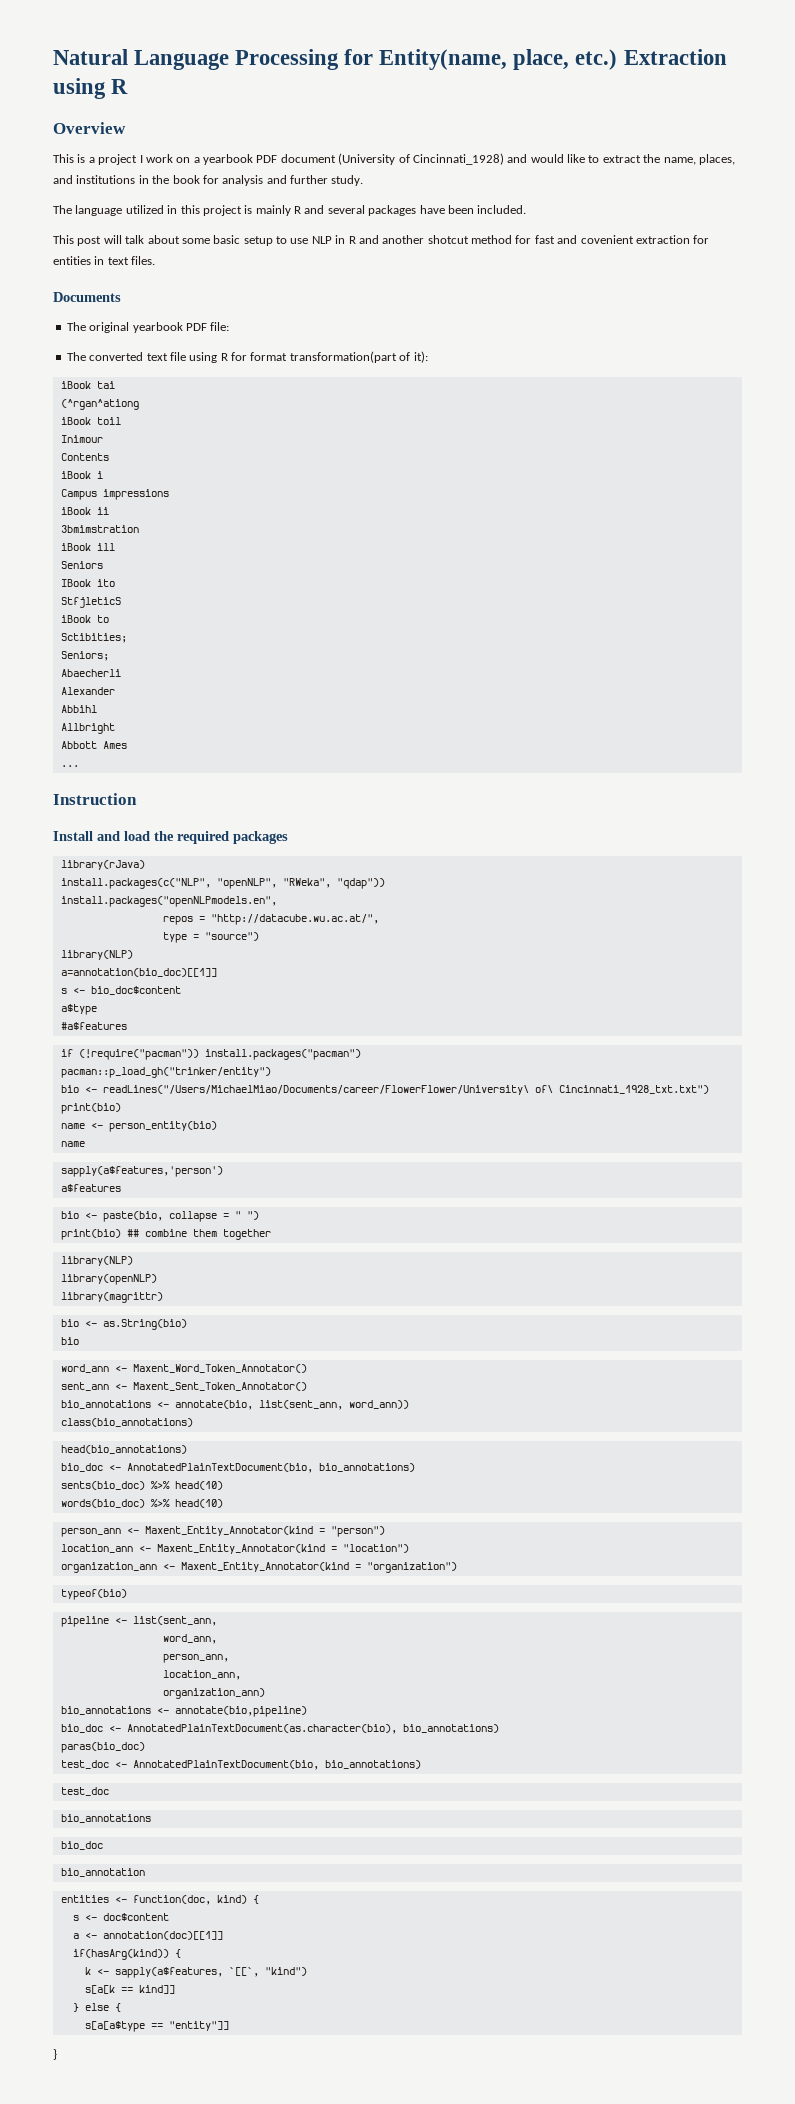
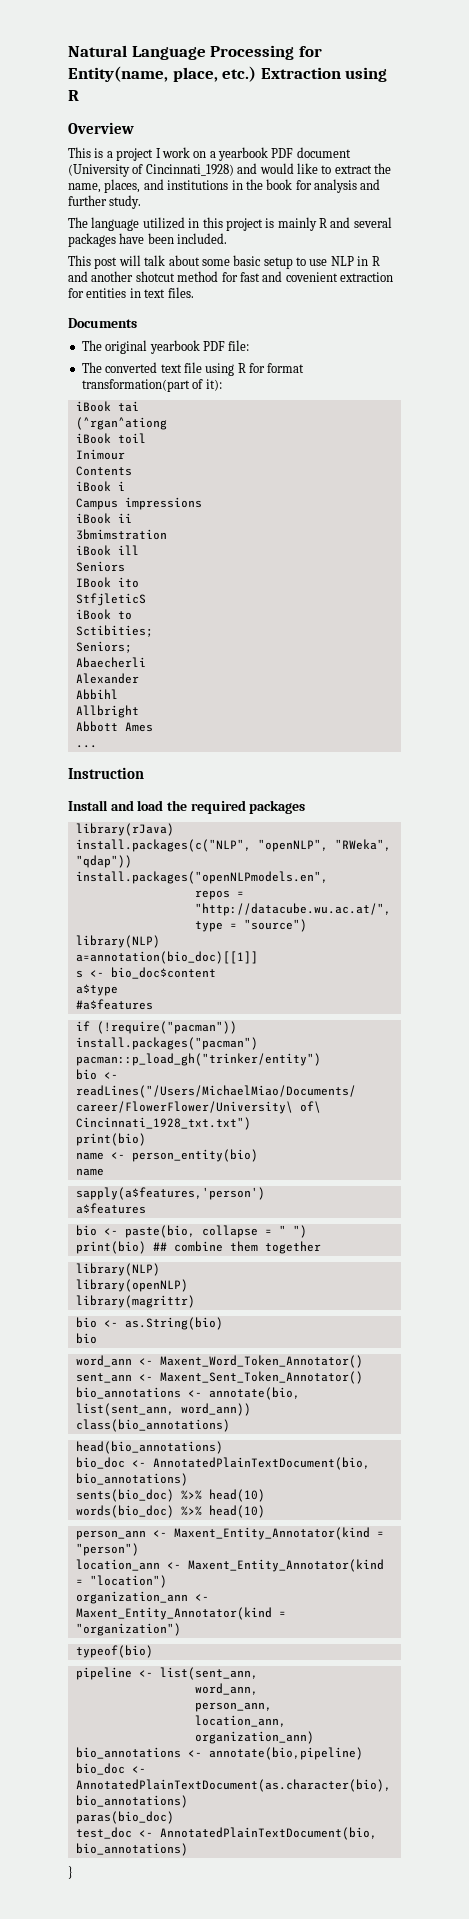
[60,1787,109,1796] [60,1814,151,1823] [60,1841,103,1850] [60,1868,145,1877] [60,1895,259,1905] [72,1913,169,1921] [72,1931,223,1940] [72,1949,181,1960] [84,1967,307,1978] [84,1985,175,1994] [72,2003,121,2012] [84,2021,229,2032] // test_doc // bio_annotations // bio_doc // bio_annotation // entities <- function(doc, kind) { // s <- doc$content // a <- annotation(doc)[[1]] // if(hasArg(kind)) { // k <- sapply(a$features, `[[`, "kind") // s[a[k == kind]] // } else { // s[a[a$type == "entity"]] -> (188, 1849) none

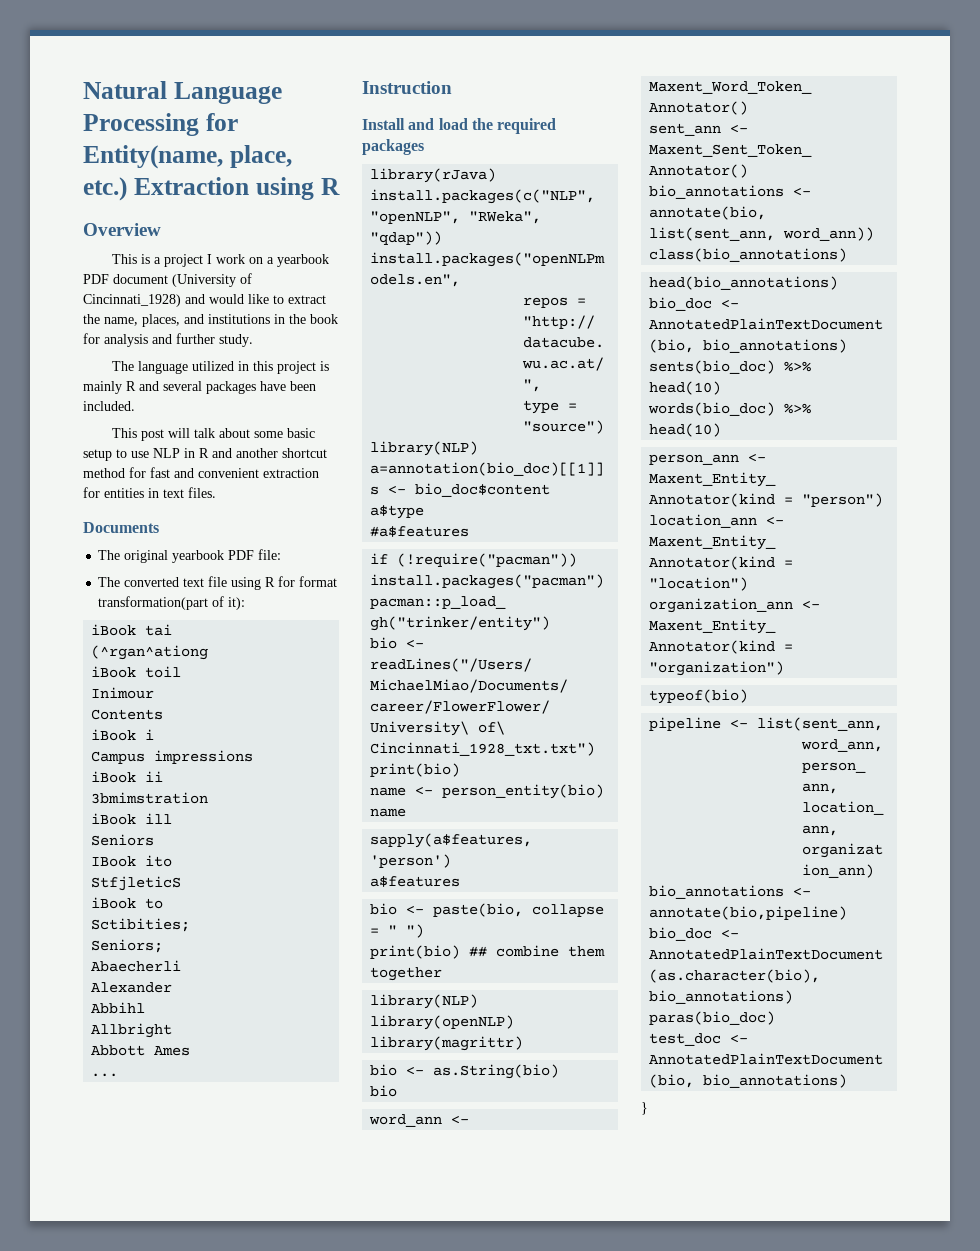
[135,271,175,282] shotcut -> [282,448,327,458] shortcut
[285,272,338,282] covenient -> [198,468,259,478] convenient

